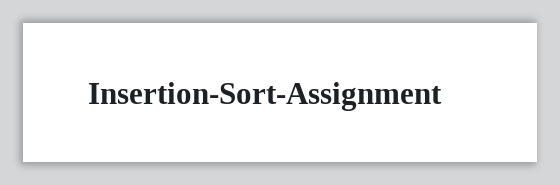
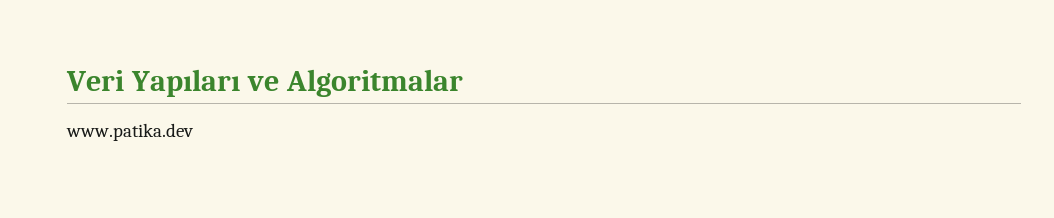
[88,82,442,111] Insertion-Sort-Assignment -> [66,69,463,97] [66,123,194,141] Veri Yapıları ve Algoritmalar // www.patika.dev

